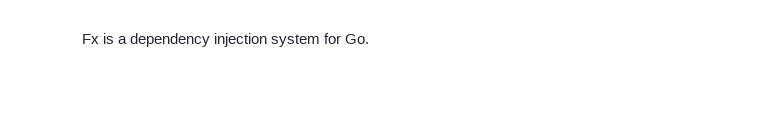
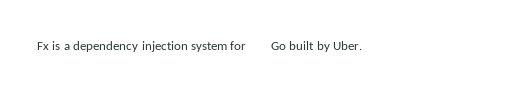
[345,34,370,44] Go. -> [271,41,363,52] Go built by Uber.

